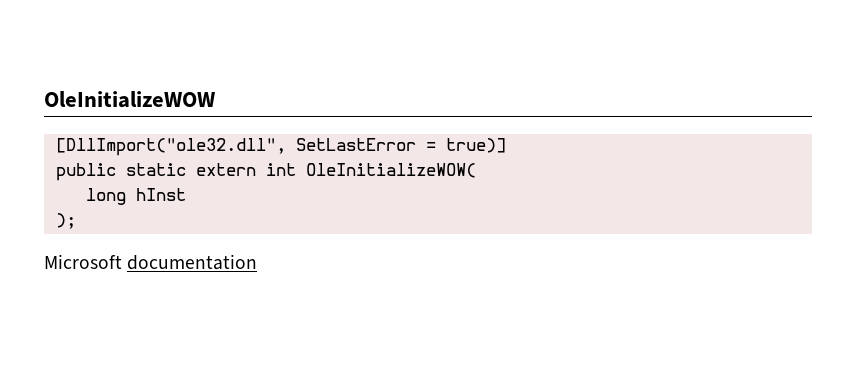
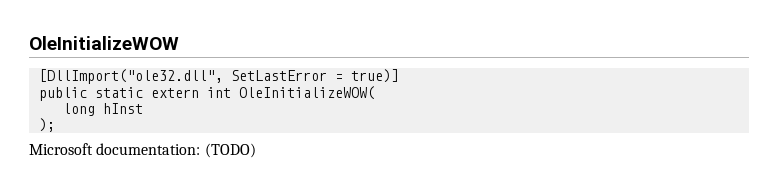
[127,254,258,270] documentation -> [96,143,256,158] documentation: (TODO)

